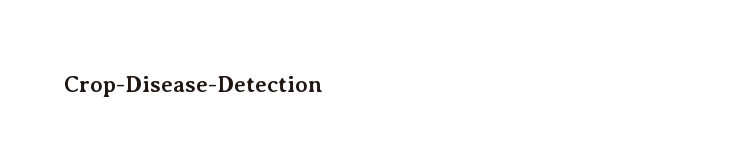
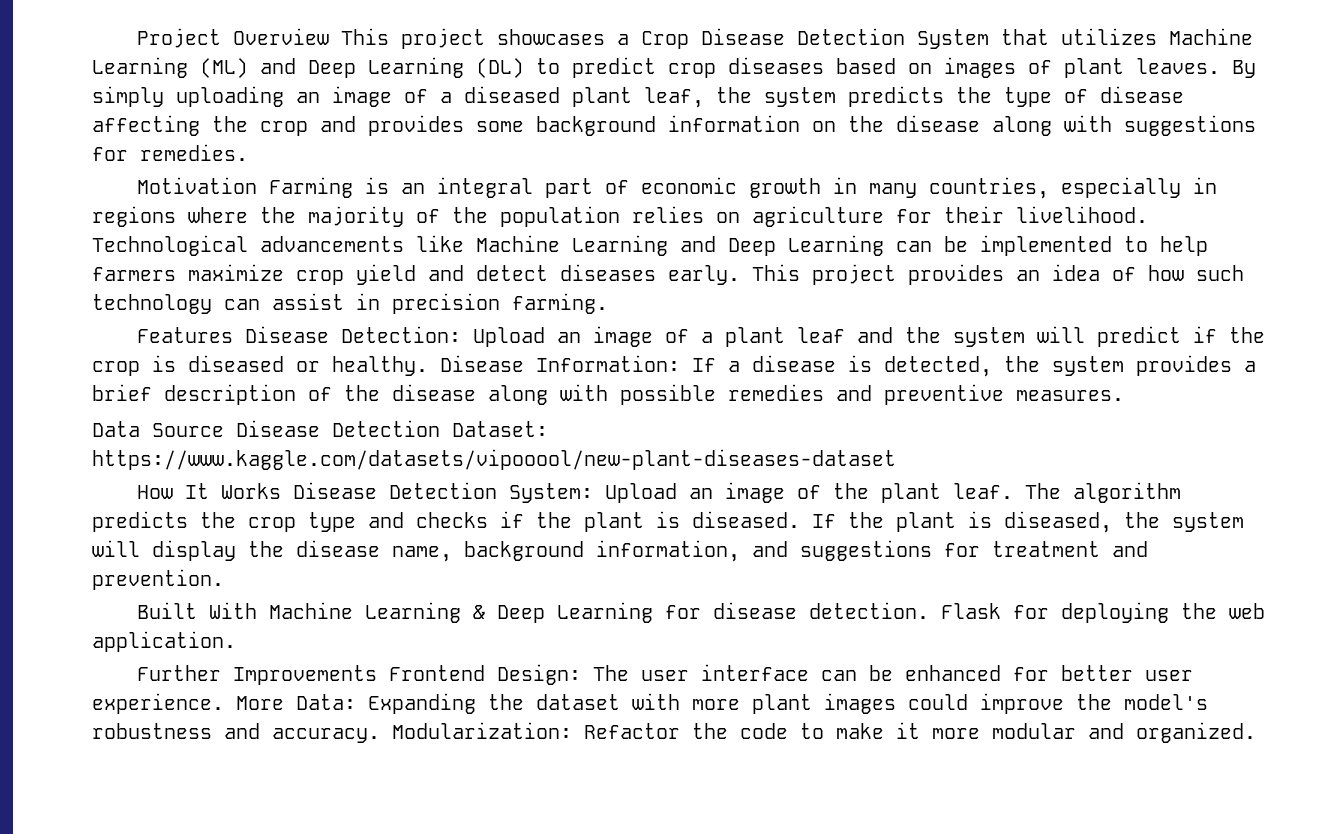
[64,76,323,97] Crop-Disease-Detection -> [137,28,1254,49] [92,57,1256,78] [92,86,1184,108] [92,115,1256,136] [92,144,248,161] [137,177,1218,199] [92,206,1148,227] [92,235,1208,256] [92,264,1244,285] [92,293,608,314] [137,326,1266,347] [92,355,1256,377] [92,384,1124,405] [92,420,548,437] [92,449,896,470] [137,482,1182,503] [92,511,1244,533] [92,540,1148,562] [92,569,224,590] [137,602,1266,623] [92,631,236,652] [137,664,1194,685] [92,693,1208,714] [92,722,1256,743] Project Overview This project showcases a Crop Disease Detection System that utilizes Machine Learning (ML) and Deep Learning (DL) to predict crop diseases based on images of plant leaves. By simply uploading an image of a diseased plant leaf, the system predicts the type of disease affecting the crop and provides some background information on the disease along with suggestions for remedies. // Motivation Farming is an integral part of economic growth in many countries, especially in regions where the majority of the population relies on agriculture for their livelihood. Technological advancements like Machine Learning and Deep Learning can be implemented to help farmers maximize crop yield and detect diseases early. This project provides an idea of how such technology can assist in precision farming. // Features Disease Detection: Upload an image of a plant leaf and the system will predict if the crop is diseased or healthy. Disease Information: If a disease is detected, the system provides a brief description of the disease along with possible remedies and preventive measures. // Data Source Disease Detection Dataset: https://www.kaggle.com/datasets/vipooool/new-plant-diseases-dataset // How It Works Disease Detection System: Upload an image of the plant leaf. The algorithm predicts the crop type and checks if the plant is diseased. If the plant is diseased, the system will display the disease name, background information, and suggestions for treatment and prevention. // Built With Machine Learning & Deep Learning for disease detection. Flask for deploying the web application. // Further Improvements Frontend Design: The user interface can be enhanced for better user experience. More Data: Expanding the dataset with more plant images could improve the model's robustness and accuracy. Modularization: Refactor the code to make it more modular and organized.

